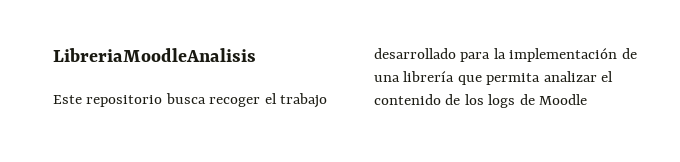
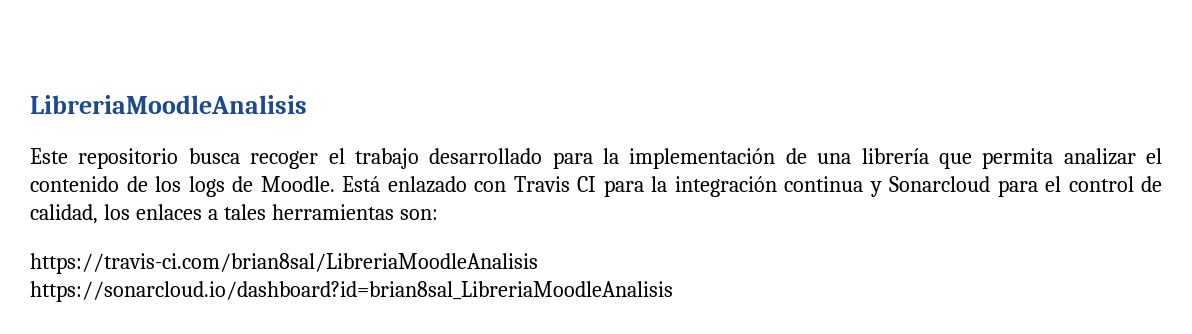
[539,94,588,105] Moodle -> [260,176,1162,197] [30,204,438,224] [30,253,538,274] [30,281,673,302] Moodle. Está enlazado con Travis CI para la integración continua y Sonarcloud para el control de calidad, los enlaces a tales herramientas son: // https://travis-ci.com/brian8sal/LibreriaMoodleAnalisis https://sonarcloud.io/dashboard?id=brian8sal_LibreriaMoodleAnalisis

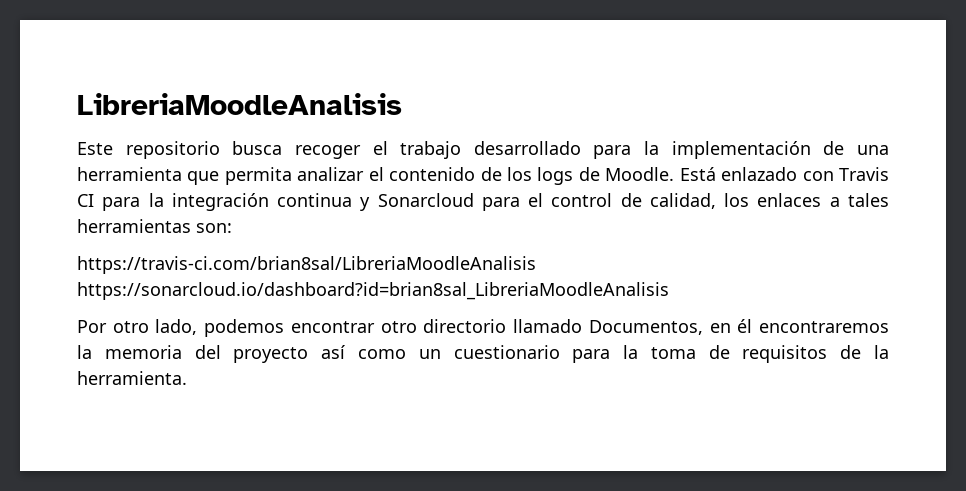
[861,148,929,164] librería -> [77,167,182,181] herramienta
(673, 291) none -> [77,319,890,337] [77,345,890,363] [77,371,187,385] // Por otro lado, podemos encontrar otro directorio llamado Documentos, en él encontraremos la memoria del proyecto así como un cuestionario para la toma de requisitos de la herramienta.

